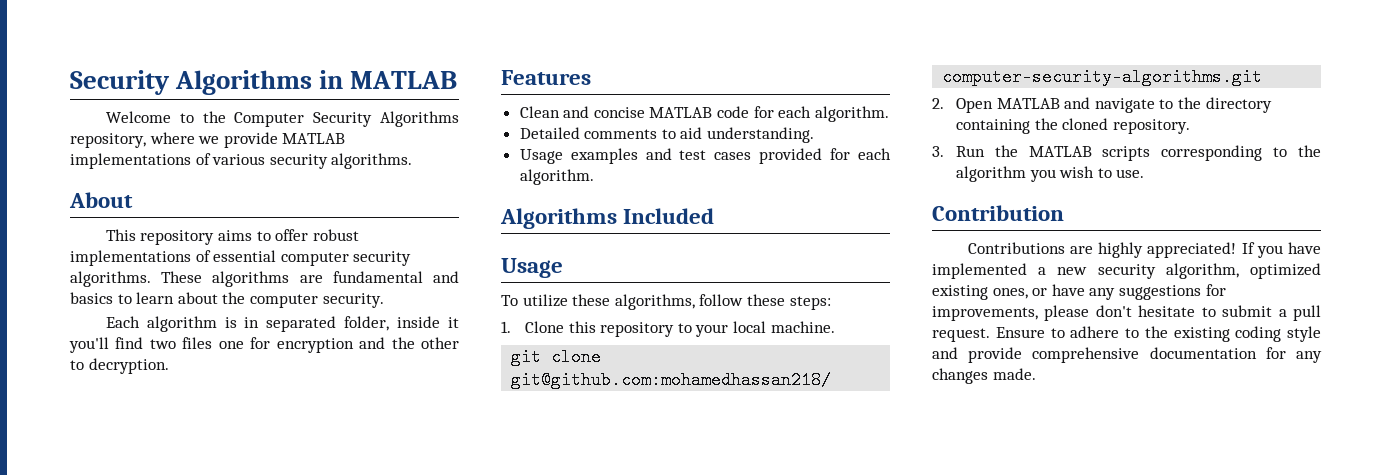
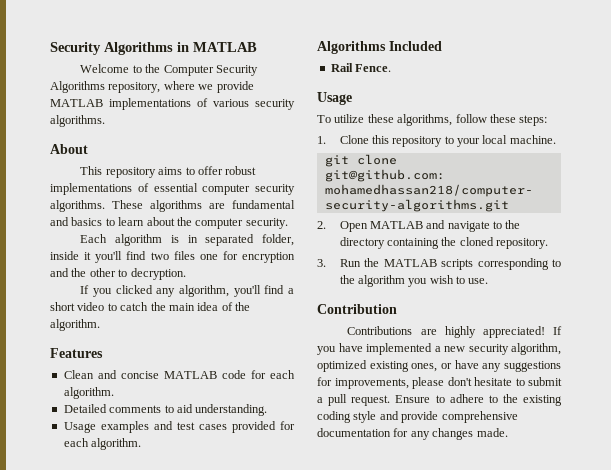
(169, 366) none -> [80,285,294,297] [50,302,250,311] [50,319,100,331] // If you clicked any algorithm, you'll find a short video to catch the main idea of the algorithm.
(715, 216) none -> [330,63,392,72] // Rail Fence.

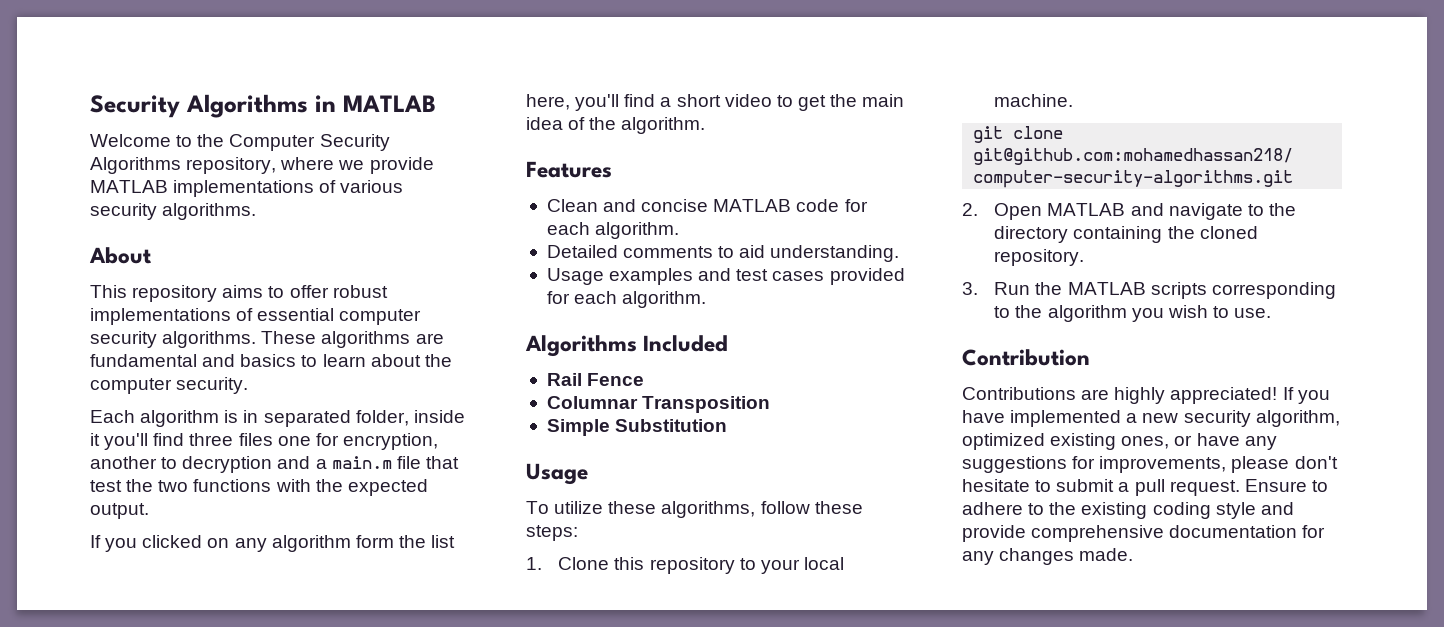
[150,252,169,260] two -> [189,433,234,446] three
[242,252,295,263] [50,268,186,280] [80,285,230,297] encryption and the other to decryption. // If you clicked any algorithm, -> [342,433,438,450] [90,456,459,473] [90,479,428,496] [90,503,149,519] [90,535,456,552] [526,94,570,110] encryption, another to decryption and a main.m file that test the two functions with the expected output. // If you clicked on any algorithm form the list here,
[120,302,149,311] catch -> [797,95,826,111] get
[355,64,392,72] Fence. -> [587,373,645,386] [546,396,771,413] [546,419,728,436] Fence // Columnar Transposition // Simple Substitution

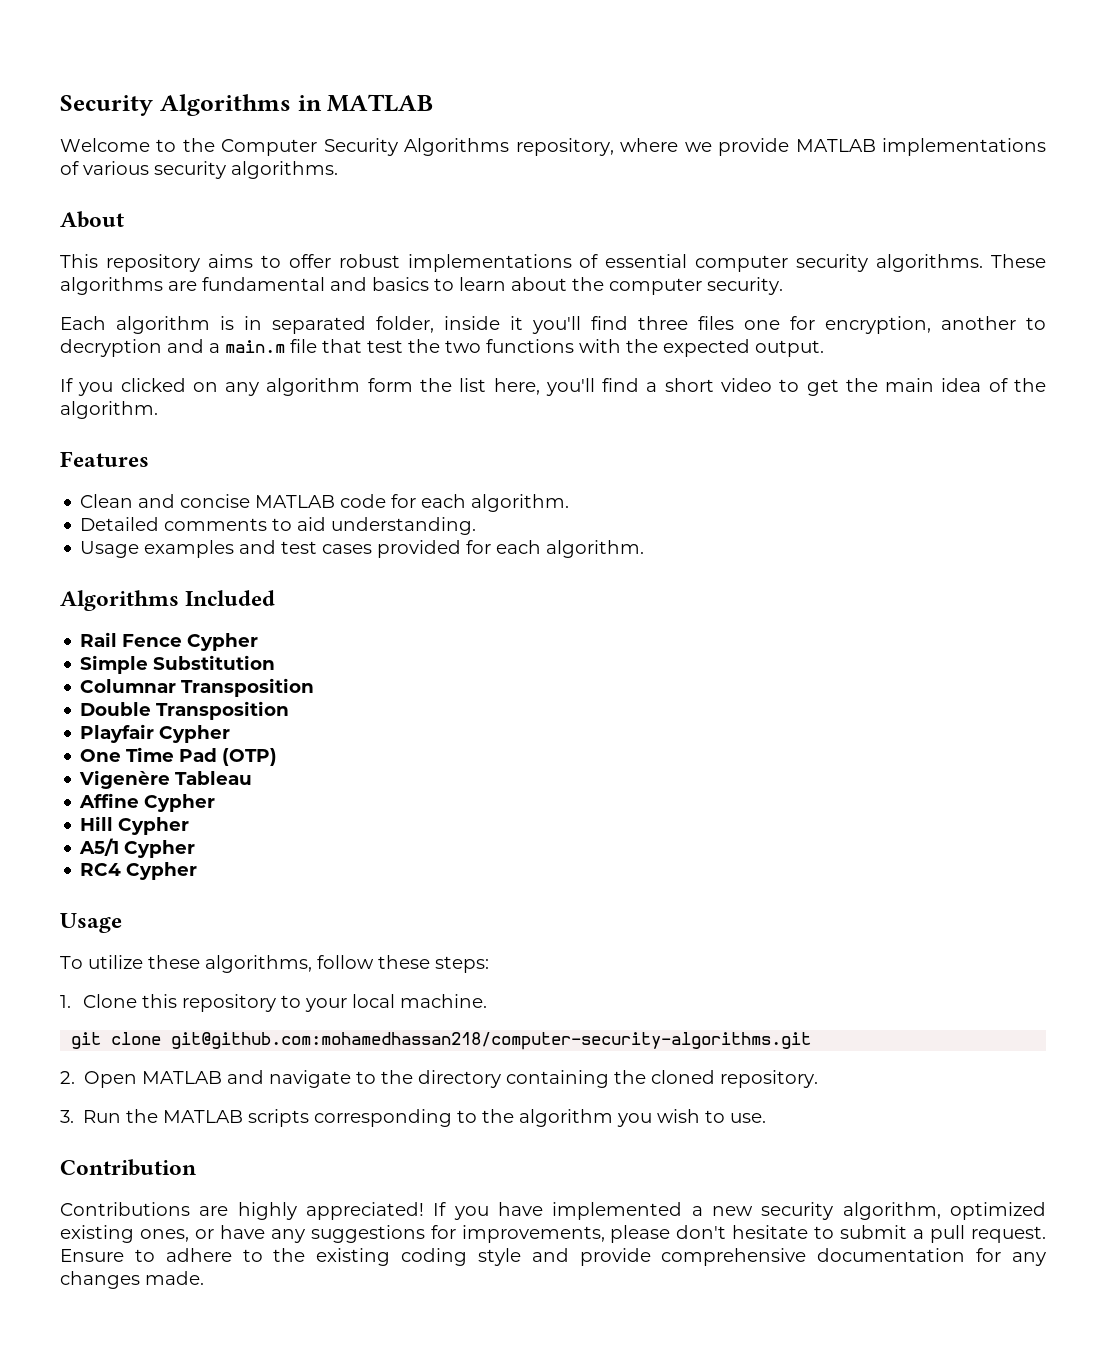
(645, 379) none -> [187,633,259,651] [80,655,276,674] Cypher // Simple Substitution
[546,419,728,436] Simple Substitution -> [80,701,290,720] [80,724,231,743] [80,747,278,766] [79,770,253,789] [79,793,216,812] [80,816,190,835] [79,838,196,858] [80,862,198,880] Double Transposition // Playfair Cypher // One Time Pad (OTP) // Vigenère Tableau // Affine Cypher // Hill Cypher // A5/1 Cypher // RC4 Cypher

